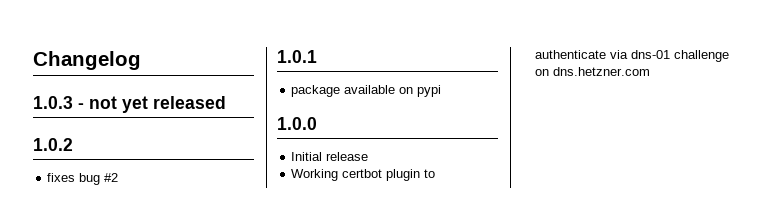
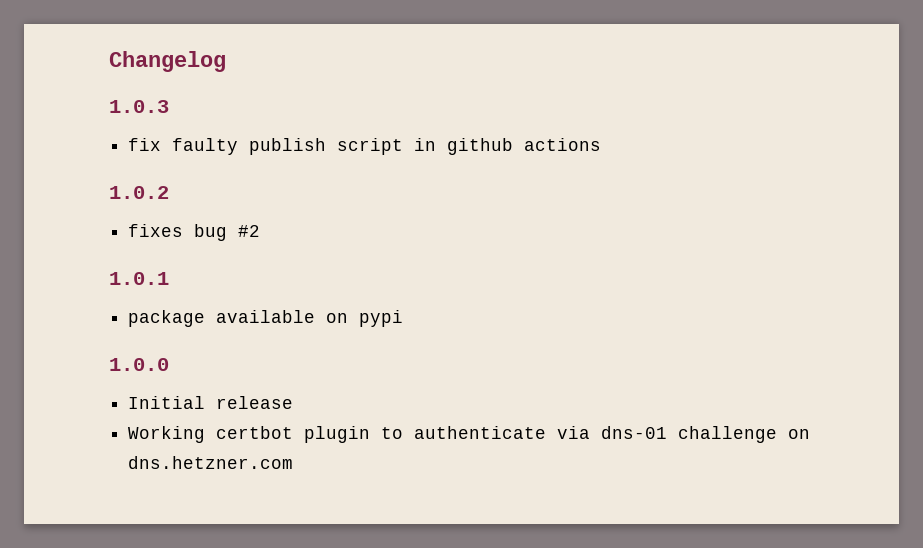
[78,96,226,113] - not yet released -> [128,138,602,155] // fix faulty publish script in github actions

